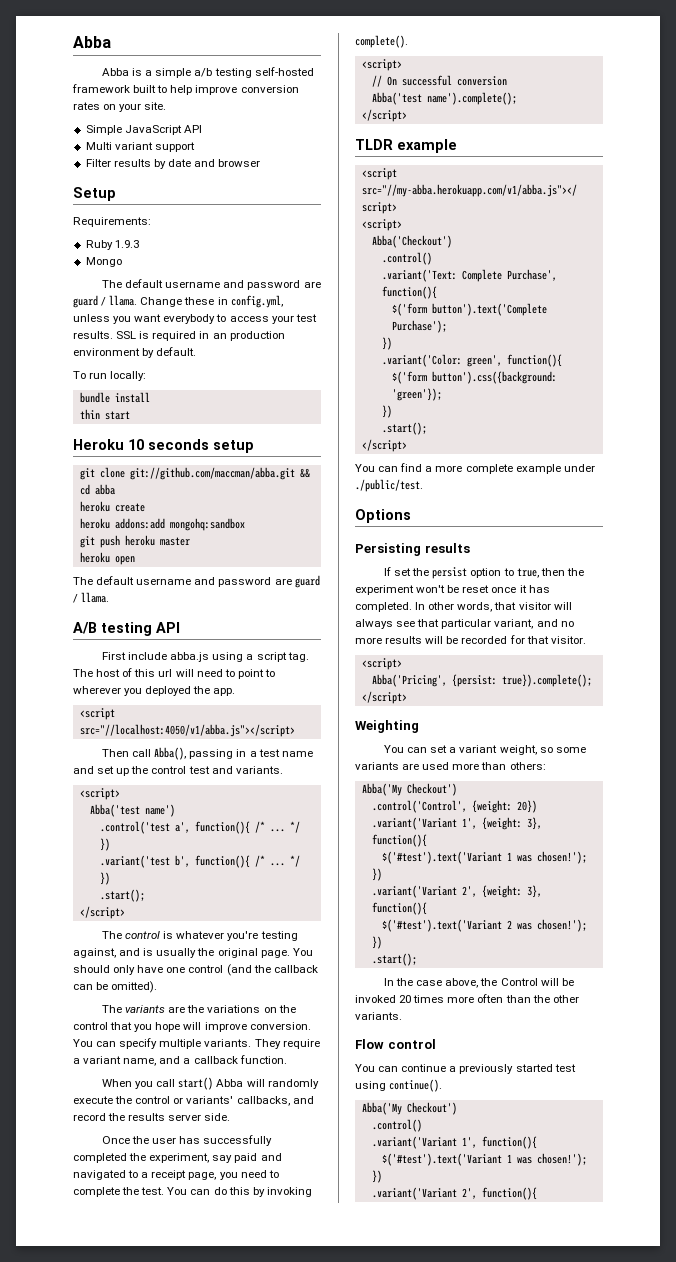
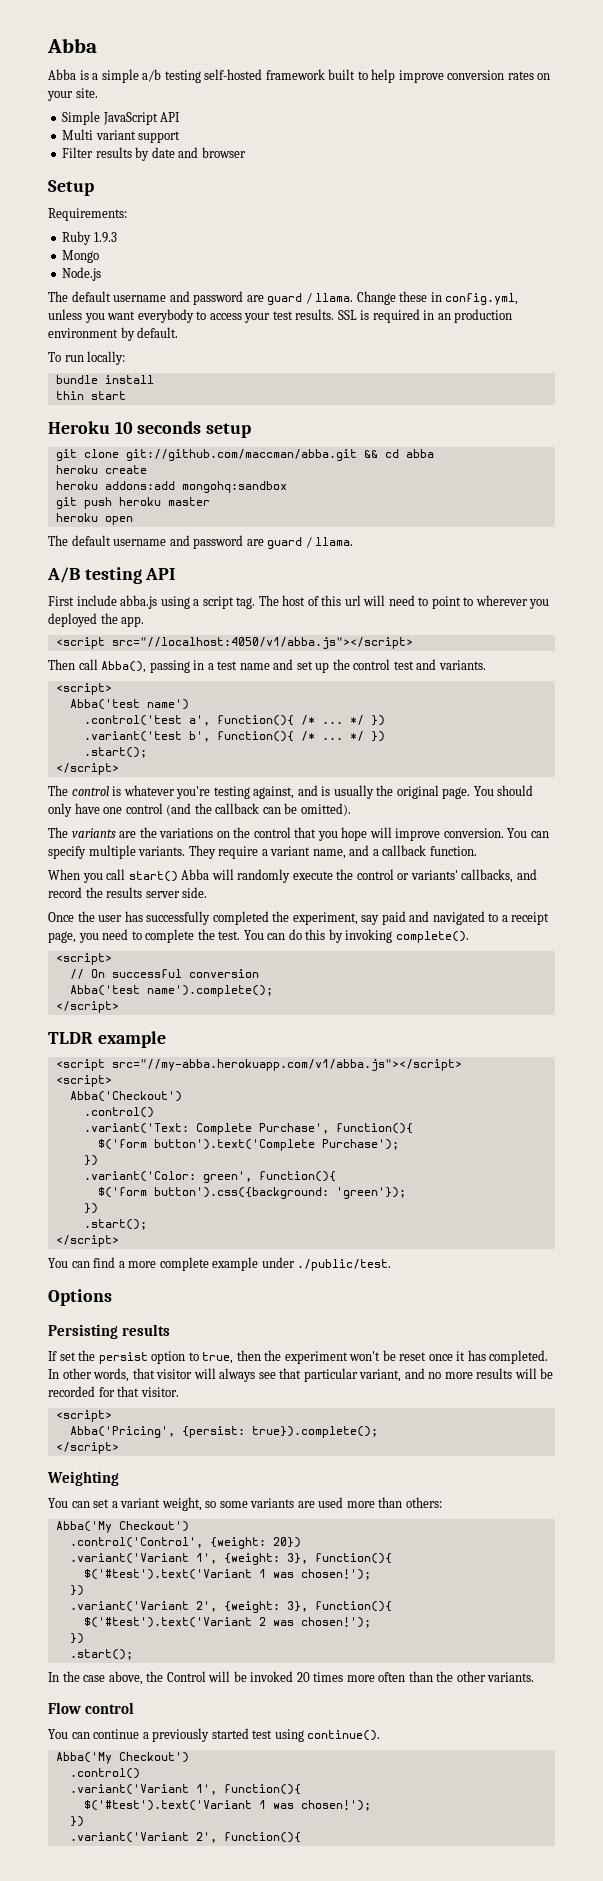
(122, 262) none -> [62,267,102,281] // Node.js

